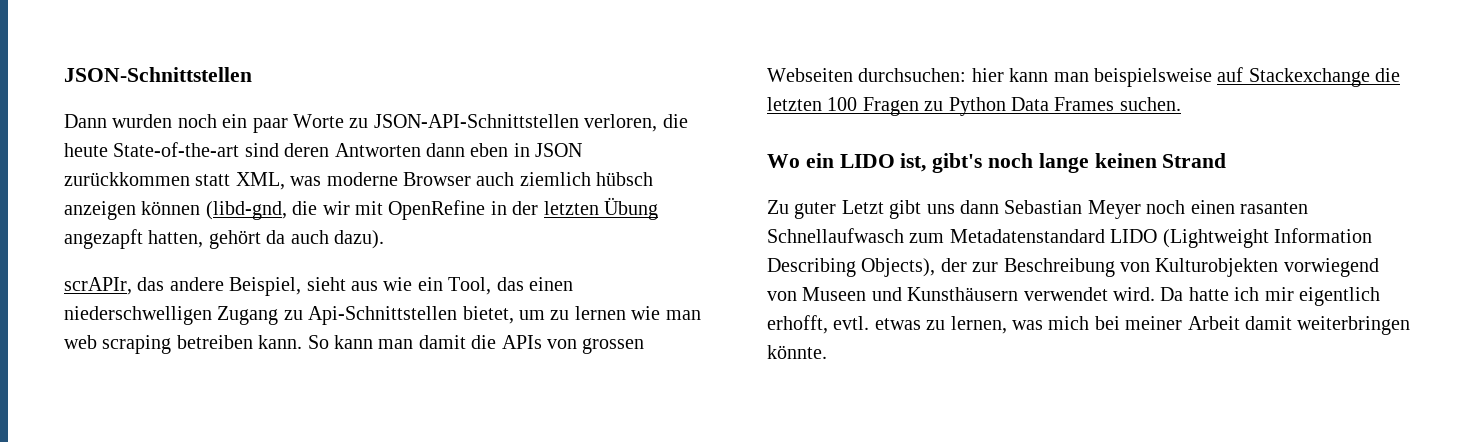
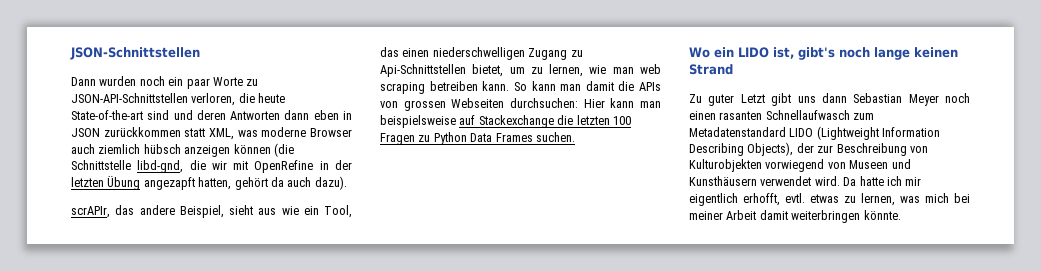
(279, 150) none -> [173,110,193,120] und
[205,201,287,220] (libd-gnd, -> [273,143,294,157] [71,160,184,173] (die Schnittstelle libd-gnd,
[574,306,626,320] lernen -> [549,64,584,77] lernen,
[971,68,1004,82] hier -> [583,99,605,108] Hier

